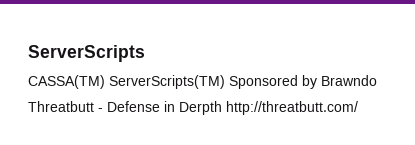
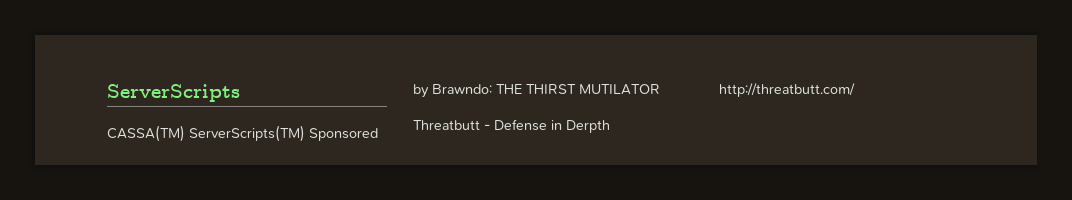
[321,75,377,86] Brawndo -> [432,84,660,95] Brawndo: THE THIRST MUTILATOR

